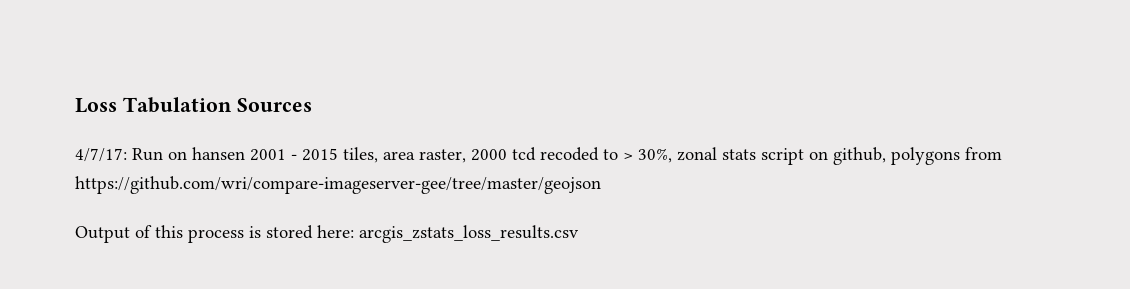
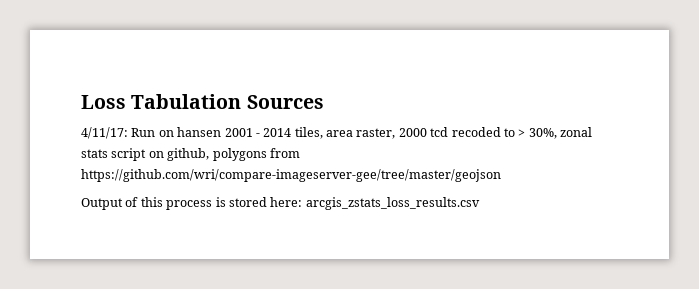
[75,148,127,162] 4/7/17: -> [81,127,128,139] 4/11/17:
[302,148,338,161] 2015 -> [263,128,292,137] 2014

